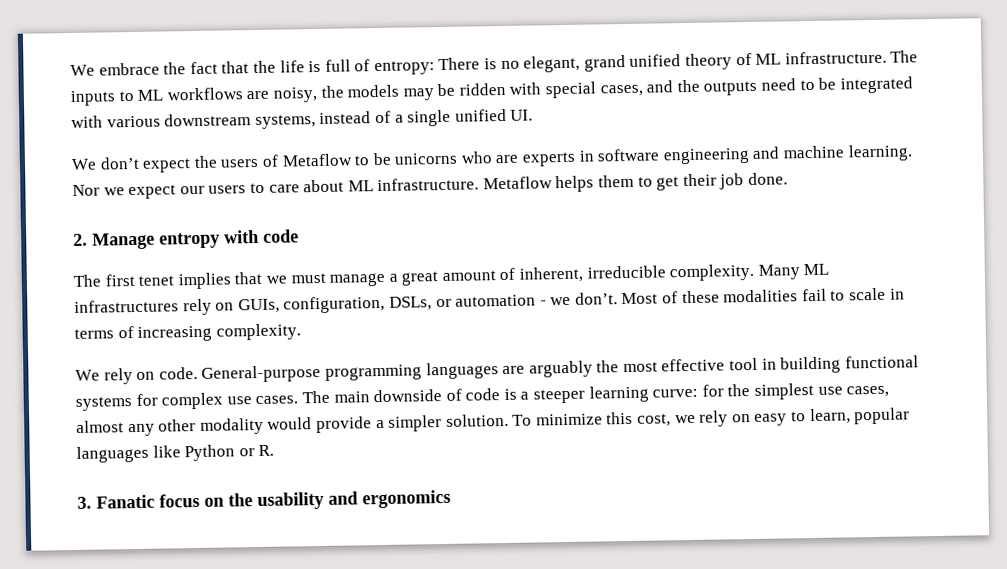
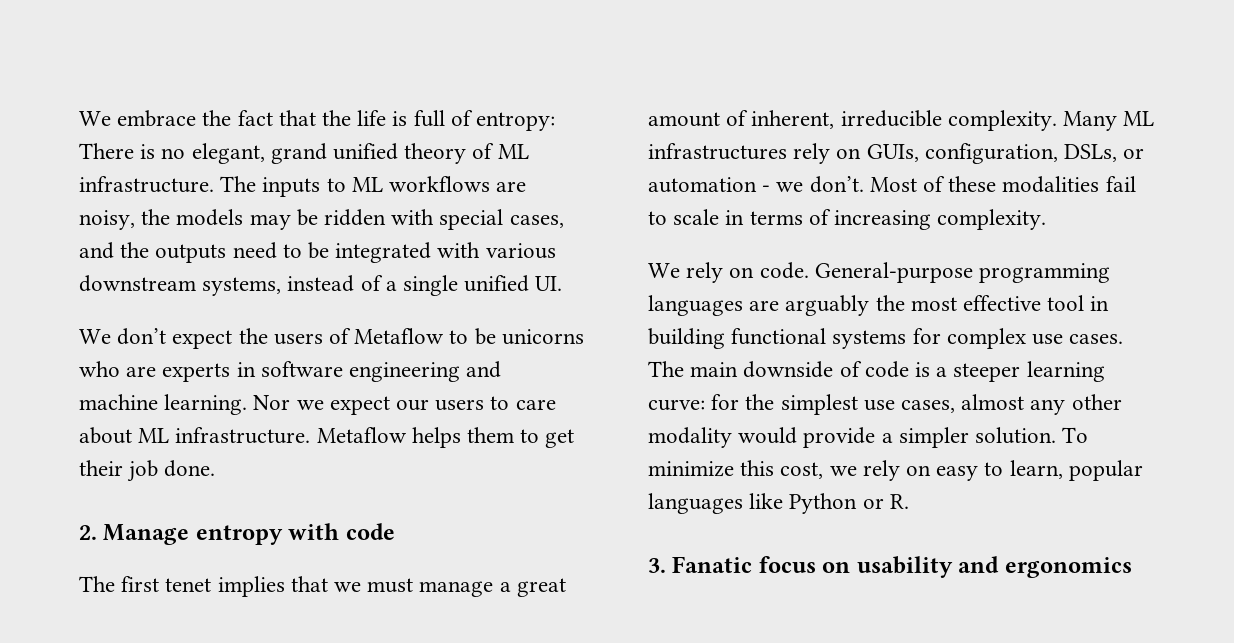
[228,493,253,507] the -> (851, 567) none

